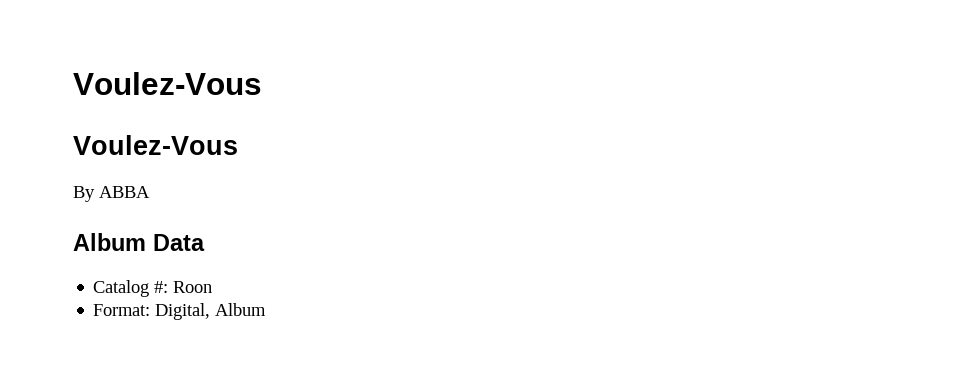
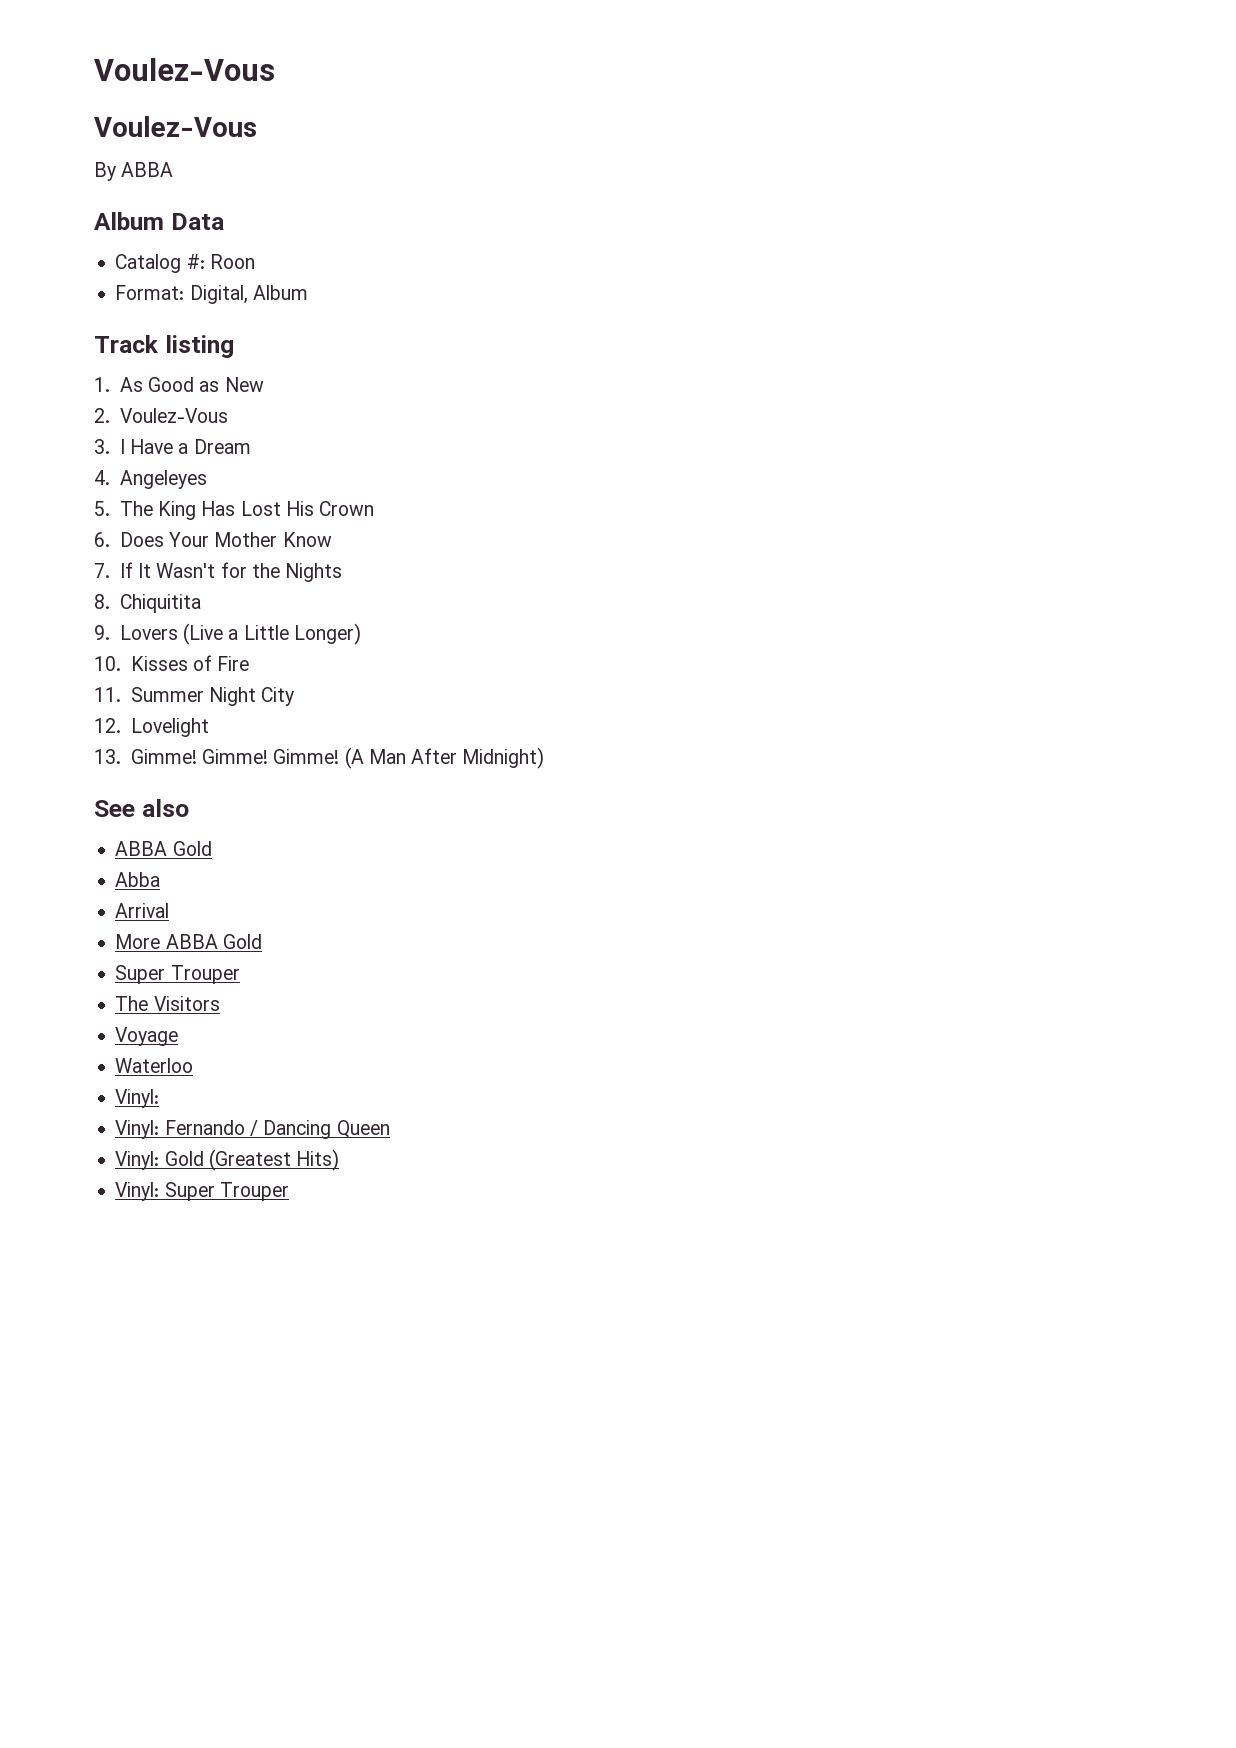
(267, 309) none -> [94,335,234,358] [94,377,264,392] [94,408,228,423] [94,439,251,454] [94,470,207,489] [94,501,375,520] [94,532,332,547] [94,562,343,582] [94,594,201,613] [94,623,361,645] [94,655,250,671] [94,687,295,706] [94,718,209,737] [94,747,545,769] [94,799,189,817] [115,841,212,856] [115,872,161,887] [115,903,170,918] [115,934,262,949] [115,965,240,984] [115,996,220,1011] [115,1027,179,1046] [115,1058,194,1073] [115,1089,160,1108] [115,1120,390,1139] [115,1149,340,1171] [115,1182,289,1201] // Track listing // 1. As Good as New // 2. Voulez-Vous // 3. I Have a Dream // 4. Angeleyes // 5. The King Has Lost His Crown // 6. Does Your Mother Know // 7. If It Wasn't for the Nights // 8. Chiquitita // 9. Lovers (Live a Little Longer) // 10. Kisses of Fire // 11. Summer Night City // 12. Lovelight // 13. Gimme! Gimme! Gimme! (A Man After Midnight) // See also // ABBA Gold // Abba // Arrival // More ABBA Gold // Super Trouper // The Visitors // Voyage // Waterloo // Vinyl: // Vinyl: Fernando / Dancing Queen // Vinyl: Gold (Greatest Hits) // Vinyl: Super Trouper

